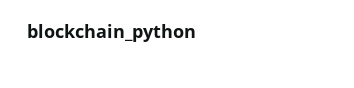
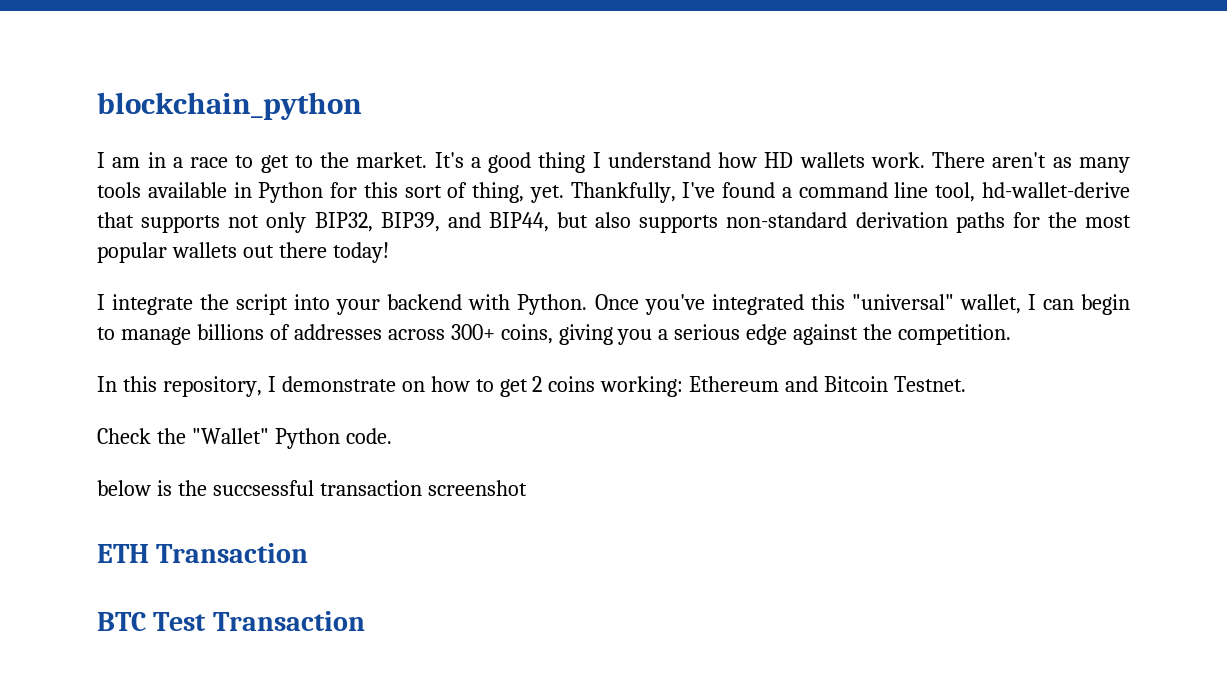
(196, 33) none -> [97,152,1130,173] [97,182,1130,203] [97,212,1131,233] [97,242,389,263] [97,294,1130,315] [97,324,1012,345] [97,376,967,397] [97,428,392,449] [97,480,527,496] [97,543,309,563] [97,611,365,631] // I am in a race to get to the market. It's a good thing I understand how HD wallets work. There aren't as many tools available in Python for this sort of thing, yet. Thankfully, I've found a command line tool, hd-wallet-derive that supports not only BIP32, BIP39, and BIP44, but also supports non-standard derivation paths for the most popular wallets out there today! // I integrate the script into your backend with Python. Once you've integrated this "universal" wallet, I can begin to manage billions of addresses across 300+ coins, giving you a serious edge against the competition. // In this repository, I demonstrate on how to get 2 coins working: Ethereum and Bitcoin Testnet. // Check the "Wallet" Python code. // below is the succsessful transaction screenshot // ETH Transaction // BTC Test Transaction

